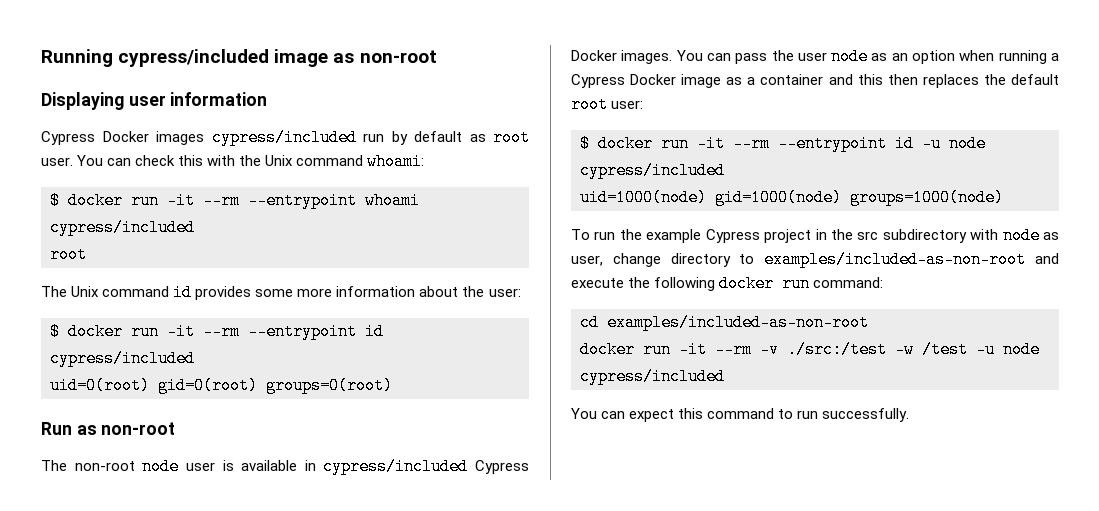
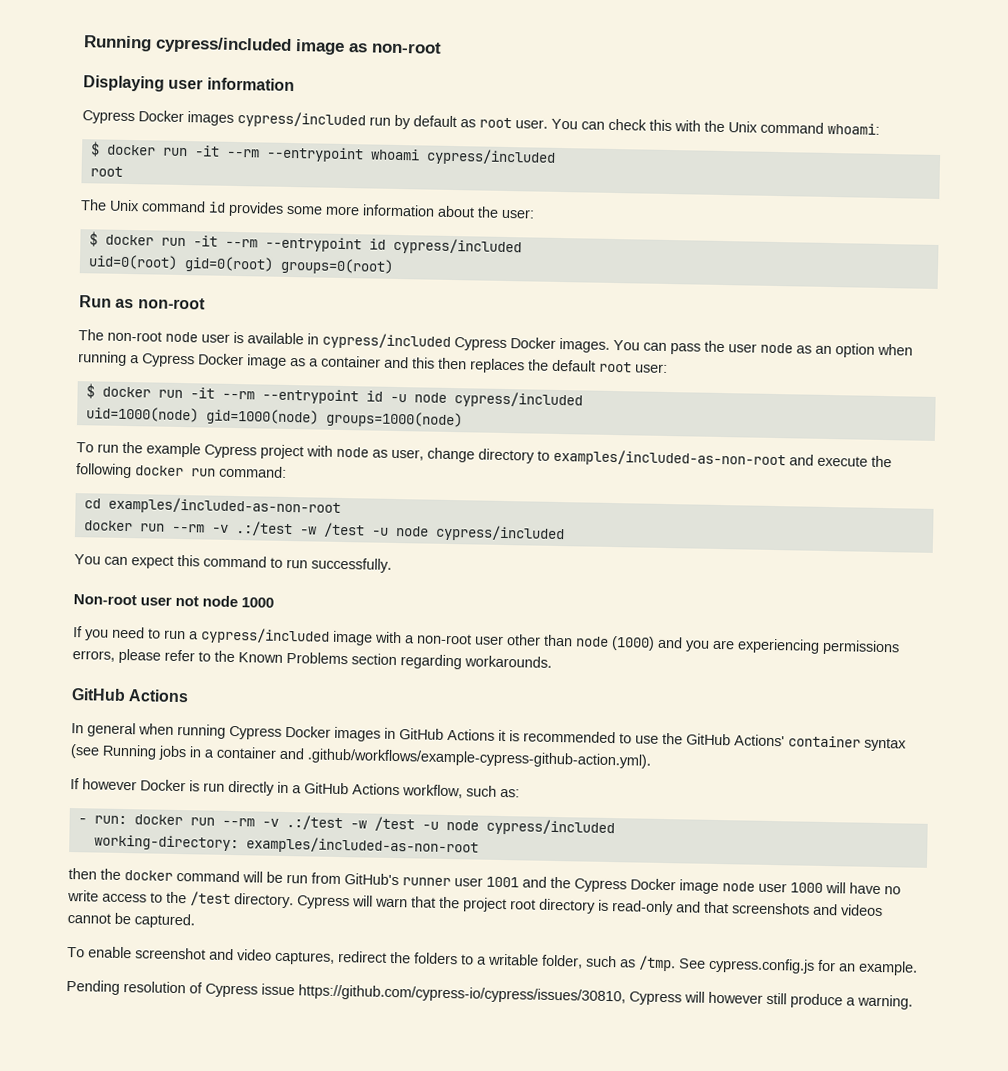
[815,229,967,243] in the src subdirectory -> (304, 452) none
[679,341,887,358] -it --rm -v ./src:/test -> [171,521,293,537] --rm -v .:/test
(910, 415) none -> [73,594,275,608] [73,626,900,656] [72,648,552,670] [71,688,190,703] [71,722,907,752] [70,744,651,769] [70,778,520,799] [77,814,615,837] [93,834,479,856] [68,868,901,895] [67,889,883,917] [67,912,195,929] [67,946,918,976] [66,979,913,1010] // Non-root user not node 1000 // If you need to run a cypress/included image with a non-root user other than node (1000) and you are experiencing permissions errors, please refer to the Known Problems section regarding workarounds. // GitHub Actions // In general when running Cypress Docker images in GitHub Actions it is recommended to use the GitHub Actions' container syntax (see Running jobs in a container and .github/workflows/example-cypress-github-action.yml). // If however Docker is run directly in a GitHub Actions workflow, such as: // - run: docker run --rm -v .:/test -w /test -u node cypress/included // working-directory: examples/included-as-non-root // then the docker command will be run from GitHub's runner user 1001 and the Cypress Docker image node user 1000 will have no write access to the /test directory. Cypress will warn that the project root directory is read-only and that screenshots and videos cannot be captured. // To enable screenshot and video captures, redirect the folders to a writable folder, such as /tmp. See cypress.config.js for an example. // Pending resolution of Cypress issue https://github.com/cypress-io/cypress/issues/30810, Cypress will however still produce a warning.

